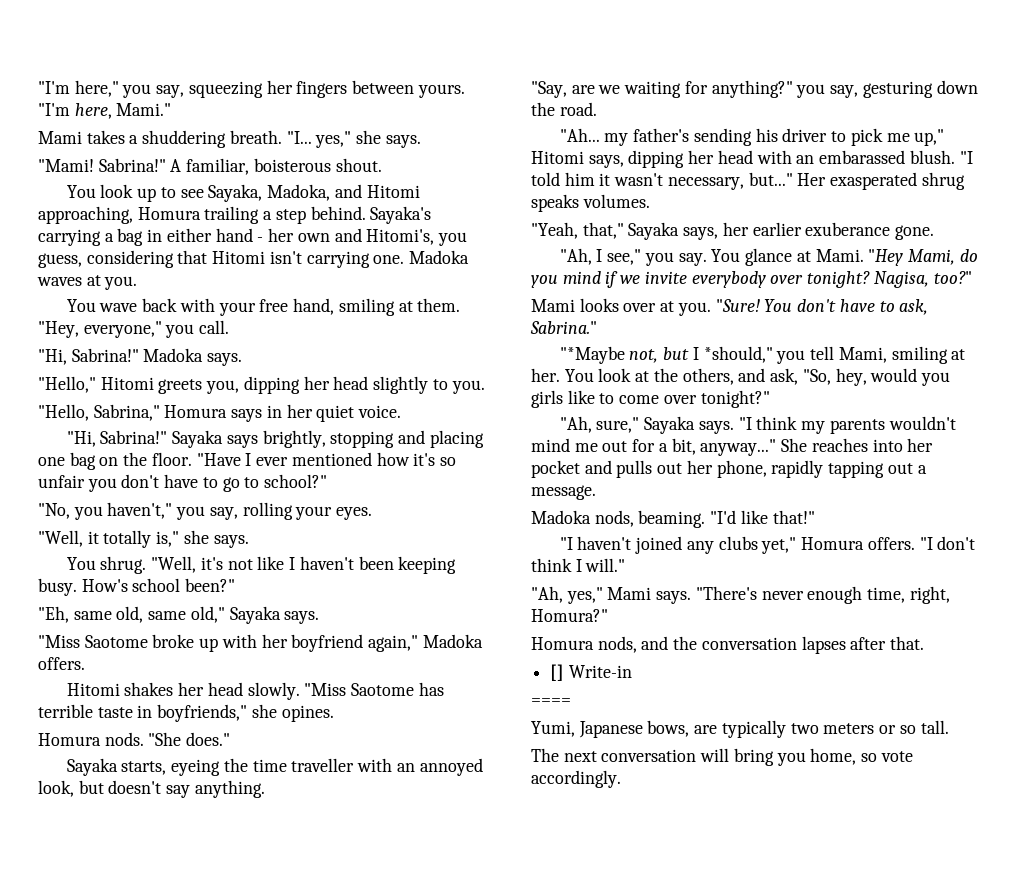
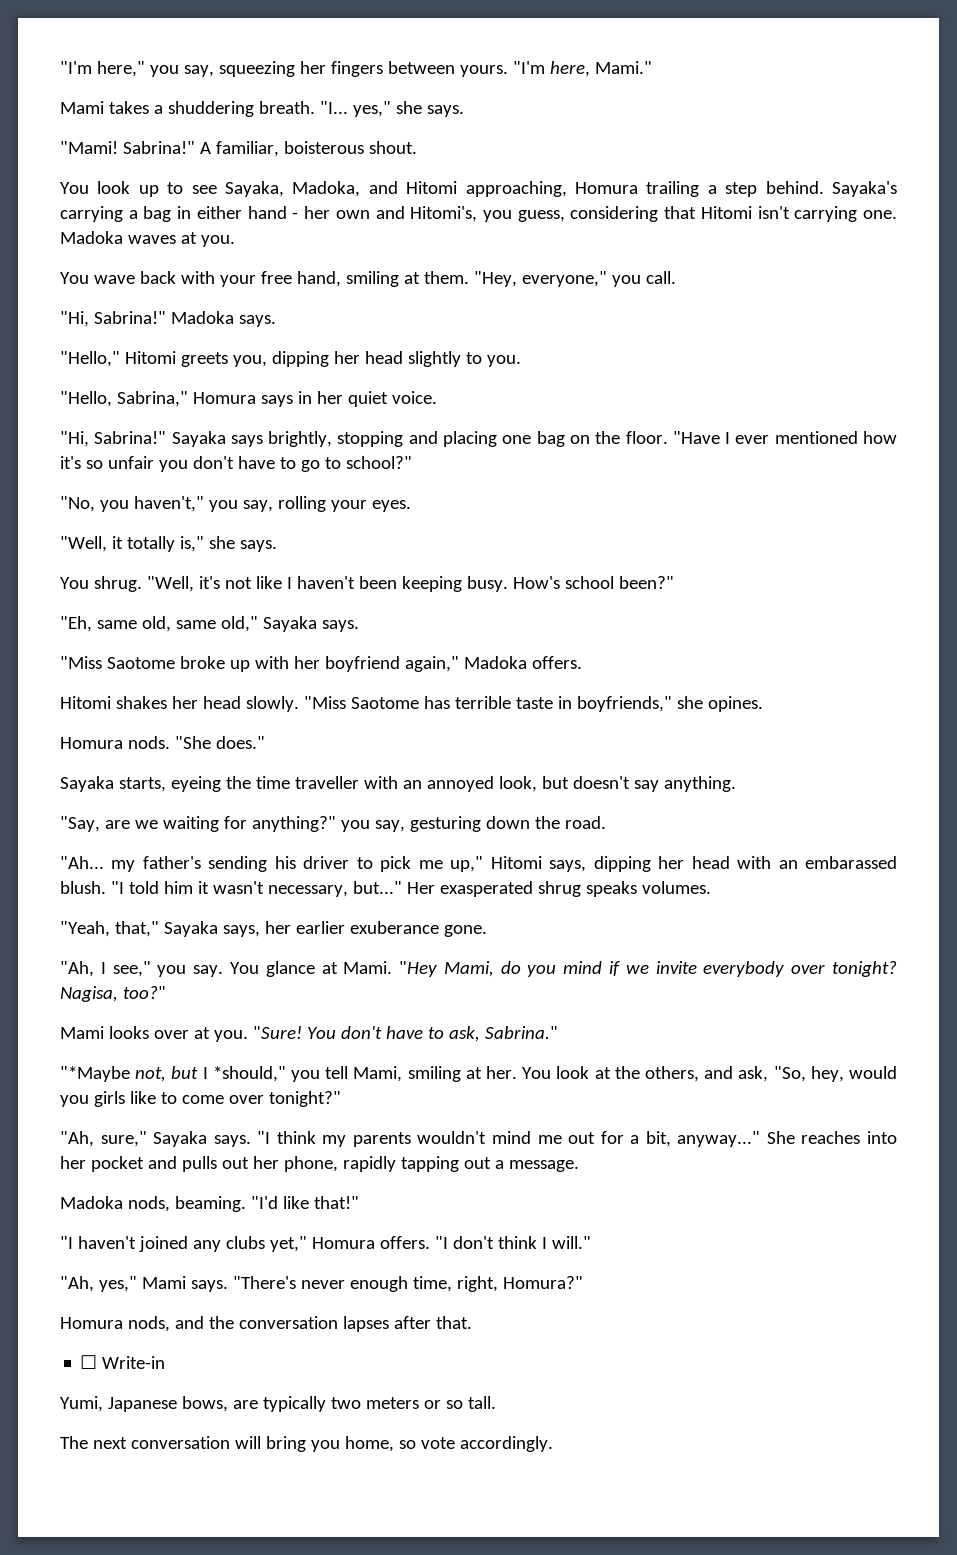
[550,664,565,681] [] -> [80,1355,98,1369] ☐
[531,698,571,706] // ==== -> (166, 1362) none

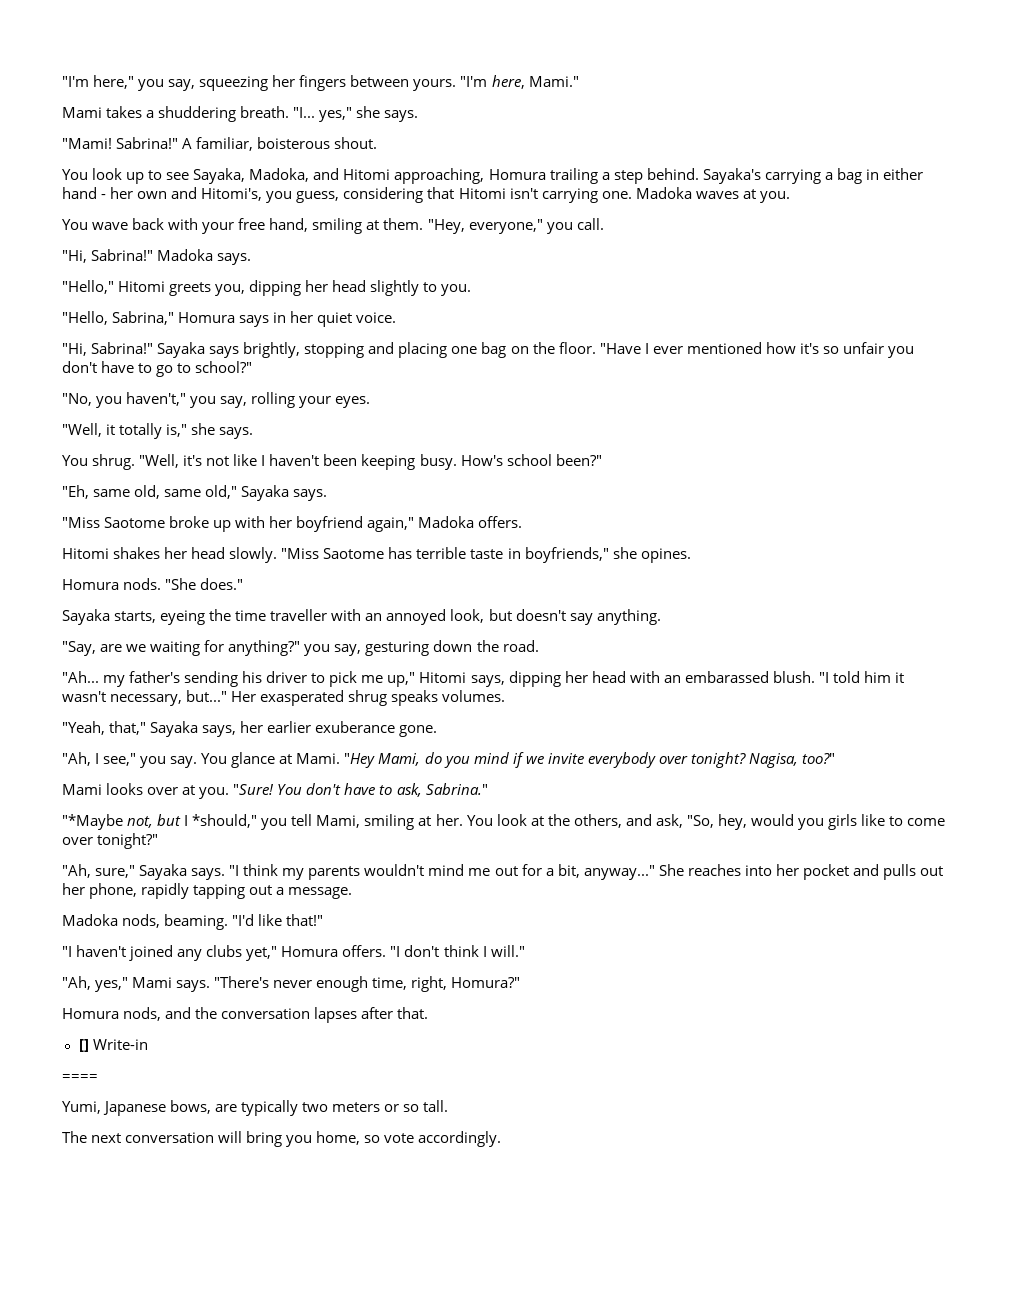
[80,1355,98,1369] ☐ -> [78,1039,89,1052] []
(166, 1362) none -> [62,1074,98,1081] // ====

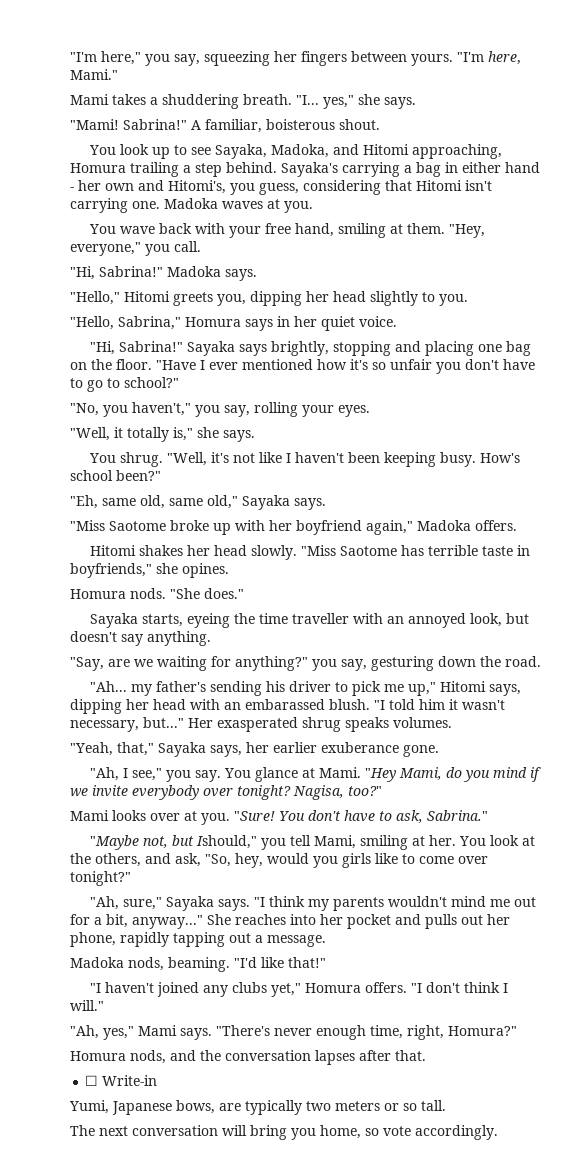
[62,814,123,830] "*Maybe -> [90,835,140,850] "Maybe
[184,814,258,828] I *should," -> [196,835,258,849] Ishould,"
[78,1039,89,1052] [] -> [85,1075,99,1086] ☐
[62,1074,98,1081] // ==== -> (158, 1080) none

